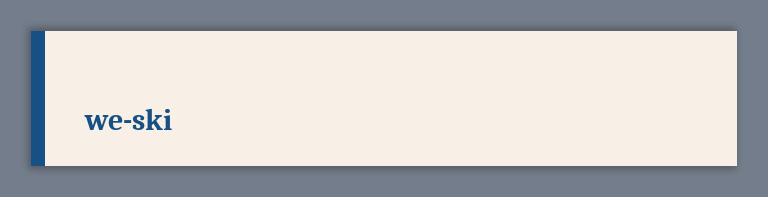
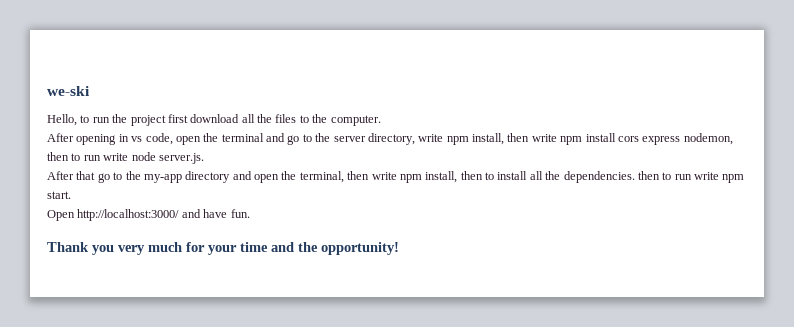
(172, 119) none -> [47,114,381,126] [47,133,733,145] [47,152,204,164] [47,171,745,183] [47,191,71,199] [47,209,250,221] [47,242,399,255] // Hello, to run the project first download all the files to the computer. // After opening in vs code, open the terminal and go to the server directory, write npm install, then write npm install cors express nodemon, then to run write node server.js. // After that go to the my-app directory and open the terminal, then write npm install, then to install all the dependencies. then to run write npm start. // Open http://localhost:3000/ and have fun. // Thank you very much for your time and the opportunity!

